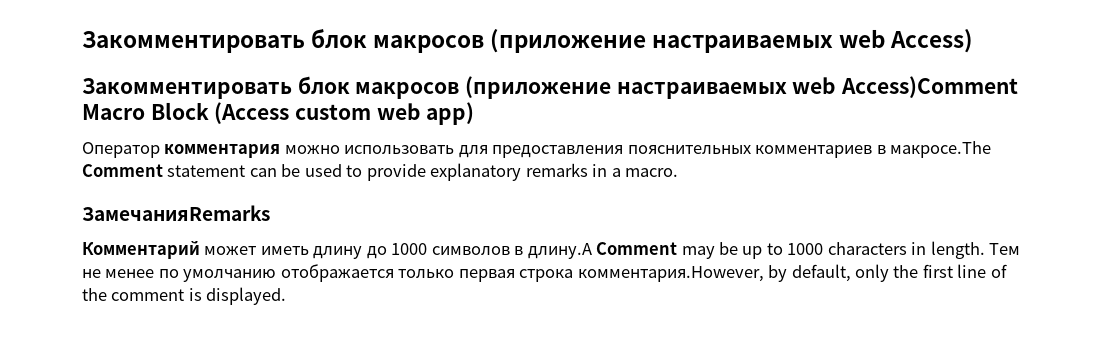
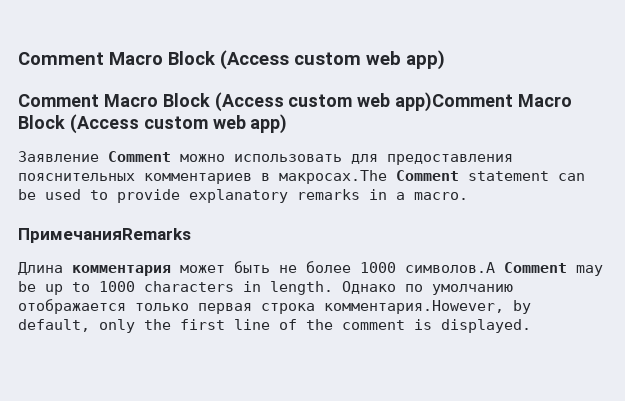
[82,28,974,53] [82,76,1019,99] [82,102,475,125] [82,142,281,158] Закомментировать блок макросов (приложение настраиваемых web Access) // Закомментировать блок макросов (приложение настраиваемых web Access)Comment Macro Block (Access custom web app) // Оператор комментария -> [18,50,445,70] [18,92,573,112] [18,114,288,134] [18,151,171,162] Comment Macro Block (Access custom web app) // Comment Macro Block (Access custom web app)Comment Macro Block (Access custom web app) // Заявление Comment
[890,141,992,158] макросе.The -> [279,170,387,184] макросах.The
[82,205,270,221] [82,241,592,259] ЗамечанияRemarks // Комментарий может иметь длину до 1000 символов в длину.A -> [18,228,191,243] [18,261,495,276] ПримечанияRemarks // Длина комментария может быть не более 1000 символов.A
[989,243,1021,255] [82,269,155,278] Тем не менее -> [342,281,396,294] Однако

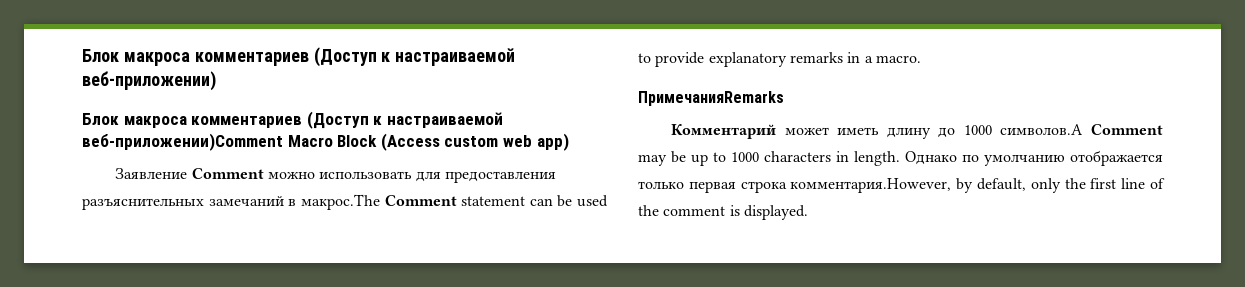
[18,50,445,70] [18,92,514,112] Comment Macro Block (Access custom web app) // Comment Macro Block (Access custom web app)Comment -> [82,47,516,67] [82,71,216,91] [82,111,503,129] [82,133,283,151] Блок макроса комментариев (Доступ к настраиваемой веб-приложении) // Блок макроса комментариев (Доступ к настраиваемой веб-приложении)Comment
[18,170,387,184] пояснительных комментариев в макросах.The -> [82,194,380,210] разъяснительных замечаний в макрос.The
[18,261,351,276] Длина комментария может быть не более -> [671,124,956,139] Комментарий может иметь длину до

